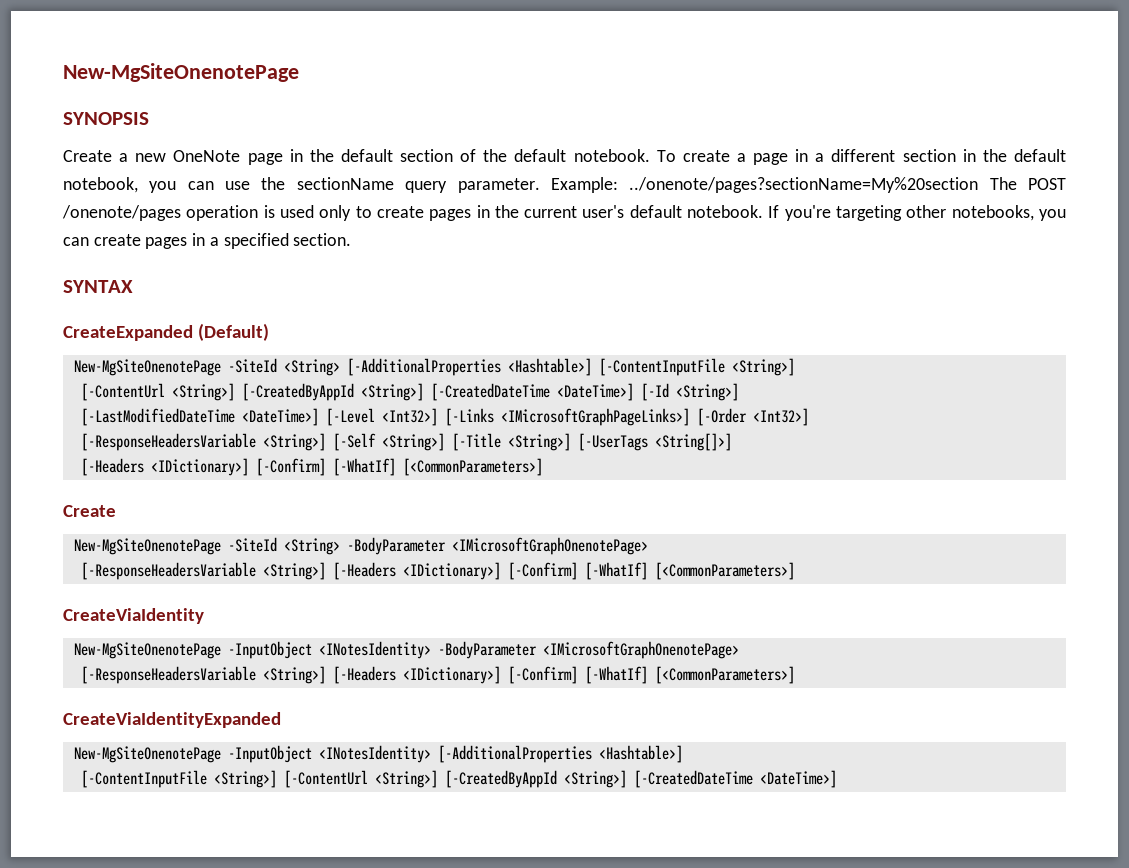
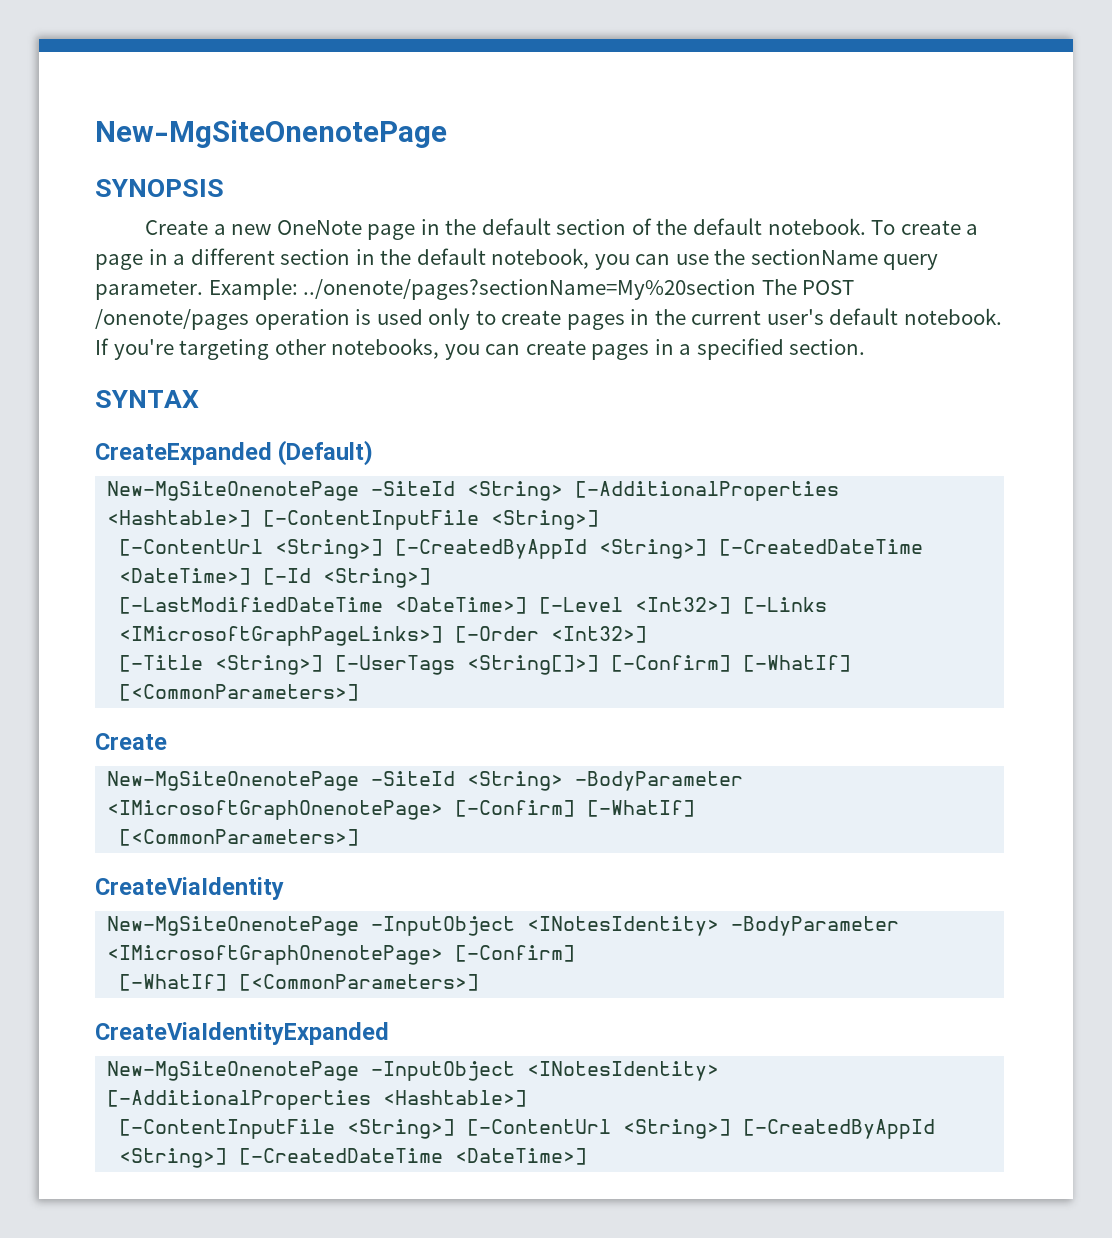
[80,433,445,451] [-ResponseHeadersVariable <String>] [-Self <String>] -> (648, 634) none
[80,458,249,476] // [-Headers <IDictionary>] -> (600, 665) none
[80,562,648,580] // [-ResponseHeadersVariable <String>] [-Headers <IDictionary>] [-Confirm] [-WhatIf] -> [455,800,696,817] [-Confirm] [-WhatIf] //
[80,666,578,684] // [-ResponseHeadersVariable <String>] [-Headers <IDictionary>] [-Confirm] -> [455,945,576,962] [-Confirm] //

